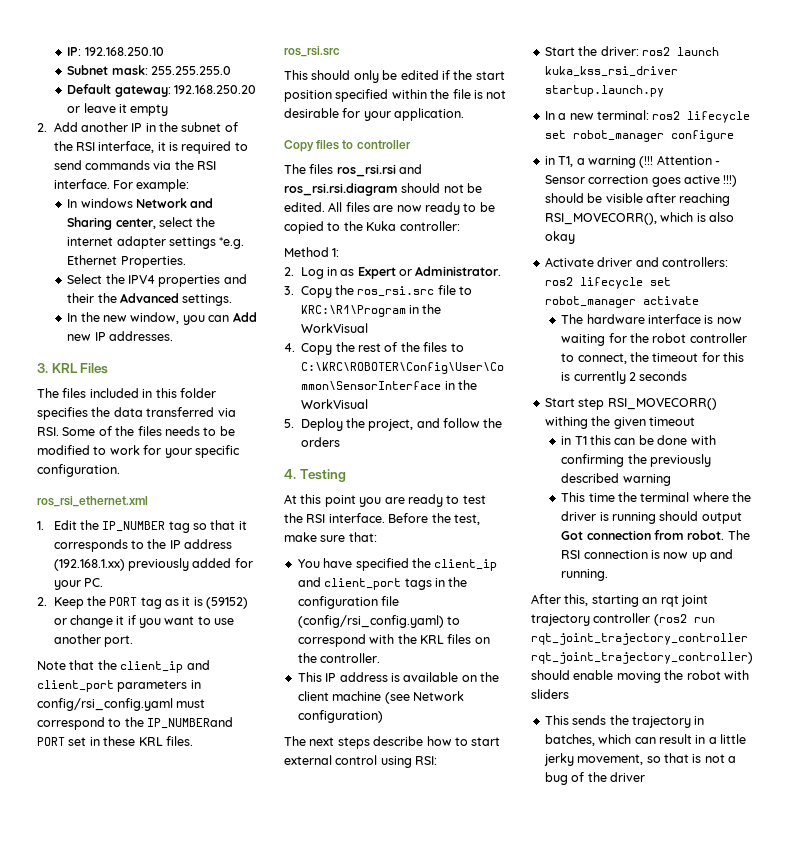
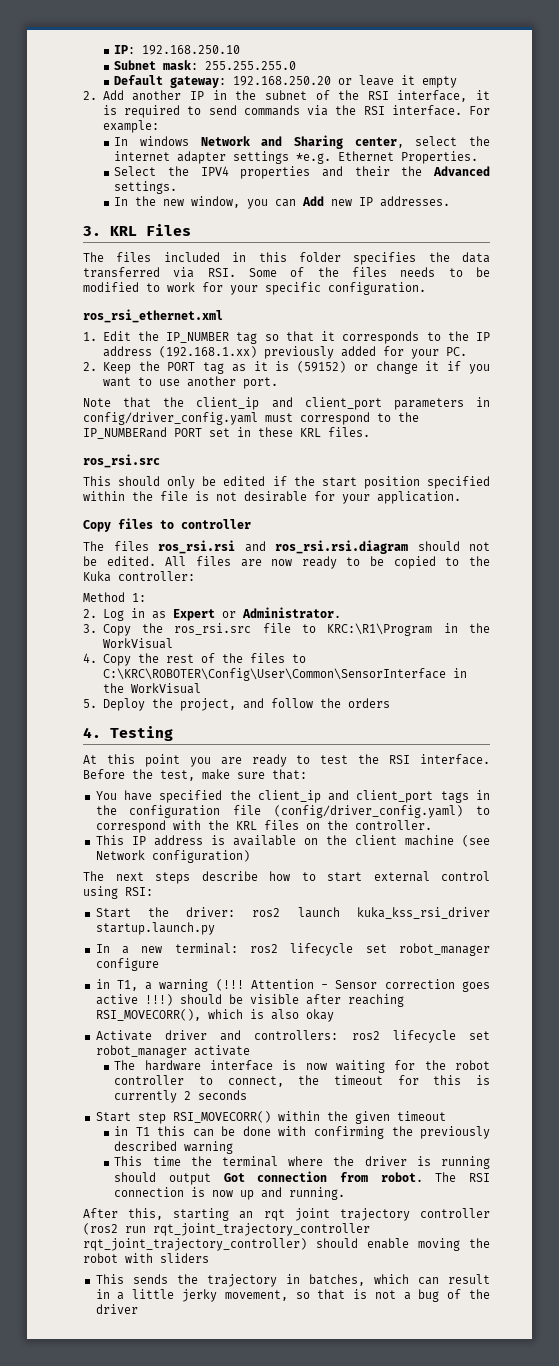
[37,698,173,711] config/rsi_config.yaml -> [83,412,258,425] config/driver_config.yaml
[297,615,444,628] (config/rsi_config.yaml) -> [274,805,464,818] (config/driver_config.yaml)
[544,416,588,429] withing -> [277,1111,320,1121] within

